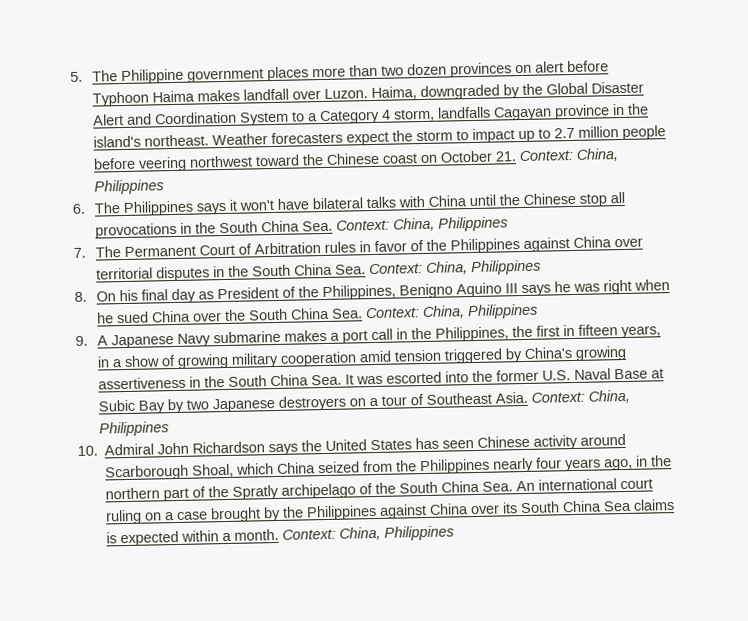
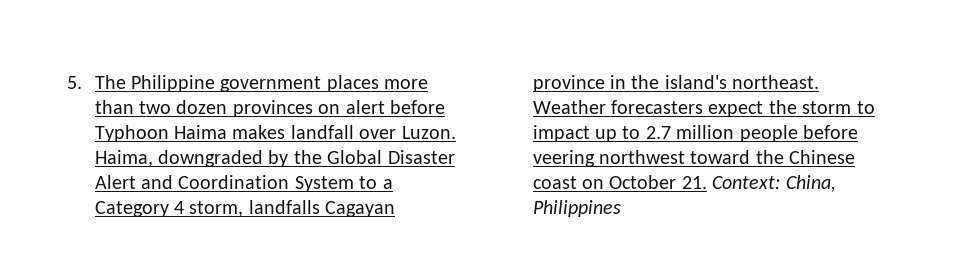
[72,191,626,216] [95,216,509,239] [73,236,644,259] [96,259,542,282] [74,279,671,304] [96,303,539,324] [75,324,662,349] [97,345,628,369] [98,368,665,390] [98,389,631,414] [99,421,170,437] [77,433,627,456] [105,455,673,481] [105,478,654,502] [105,499,676,525] [106,525,455,547] // 6. The Philippines says it won't have bilateral talks with China until the Chinese stop all provocations in the South China Sea. Context: China, Philippines // 7. The Permanent Court of Arbitration rules in favor of the Philippines against China over territorial disputes in the South China Sea. Context: China, Philippines // 8. On his final day as President of the Philippines, Benigno Aquino III says he was right when he sued China over the South China Sea. Context: China, Philippines // 9. A Japanese Navy submarine makes a port call in the Philippines, the first in fifteen years, in a show of growing military cooperation amid tension triggered by China's growing assertiveness in the South China Sea. It was escorted into the former U.S. Naval Base at Subic Bay by two Japanese destroyers on a tour of Southeast Asia. Context: China, Philippines // 10. Admiral John Richardson says the United States has seen Chinese activity around Scarborough Shoal, which China seized from the Philippines nearly four years ago, in the northern part of the Spratly archipelago of the South China Sea. An international court ruling on a case brought by the Philippines against China over its South China Sea claims is expected within a month. Context: China, Philippines -> (621, 208) none

